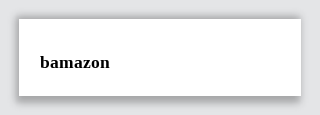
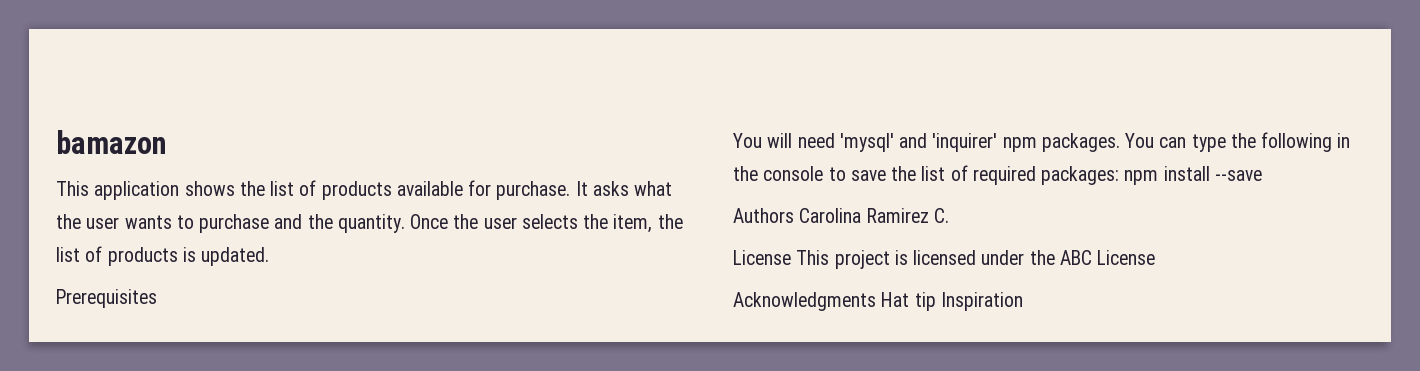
(110, 62) none -> [56,180,673,200] [56,214,683,233] [56,246,270,266] [56,289,157,308] [733,132,1351,152] [733,165,1262,185] [733,208,949,223] [733,250,1156,269] [733,292,1023,311] // This application shows the list of products available for purchase. It asks what the user wants to purchase and the quantity. Once the user selects the item, the list of products is updated. // Prerequisites // You will need 'mysql' and 'inquirer' npm packages. You can type the following in the console to save the list of required packages: npm install --save // Authors Carolina Ramirez C. // License This project is licensed under the ABC License // Acknowledgments Hat tip Inspiration

